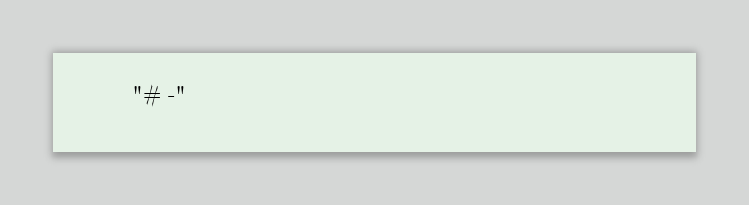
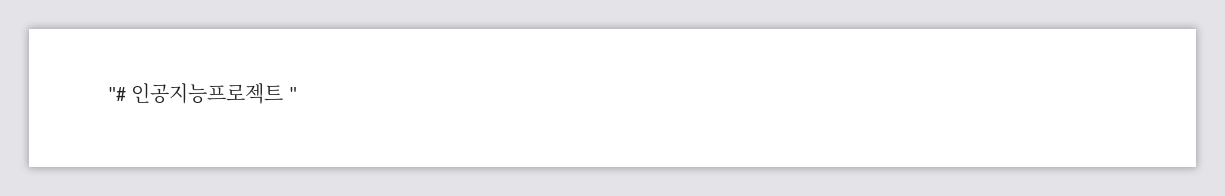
[168,86,186,101] -" -> [131,83,297,104] 인공지능프로젝트 "

